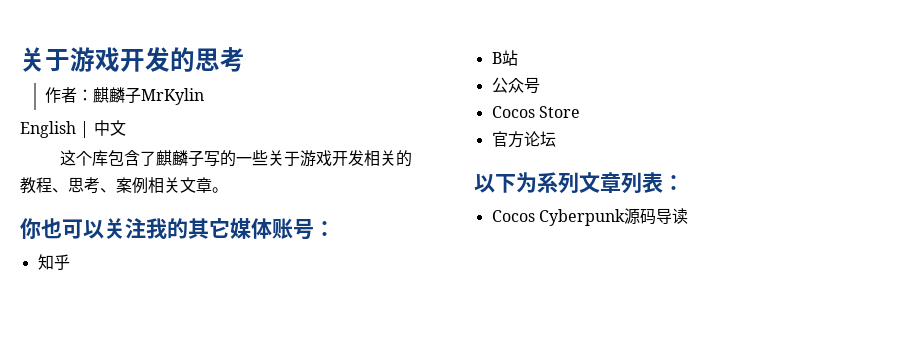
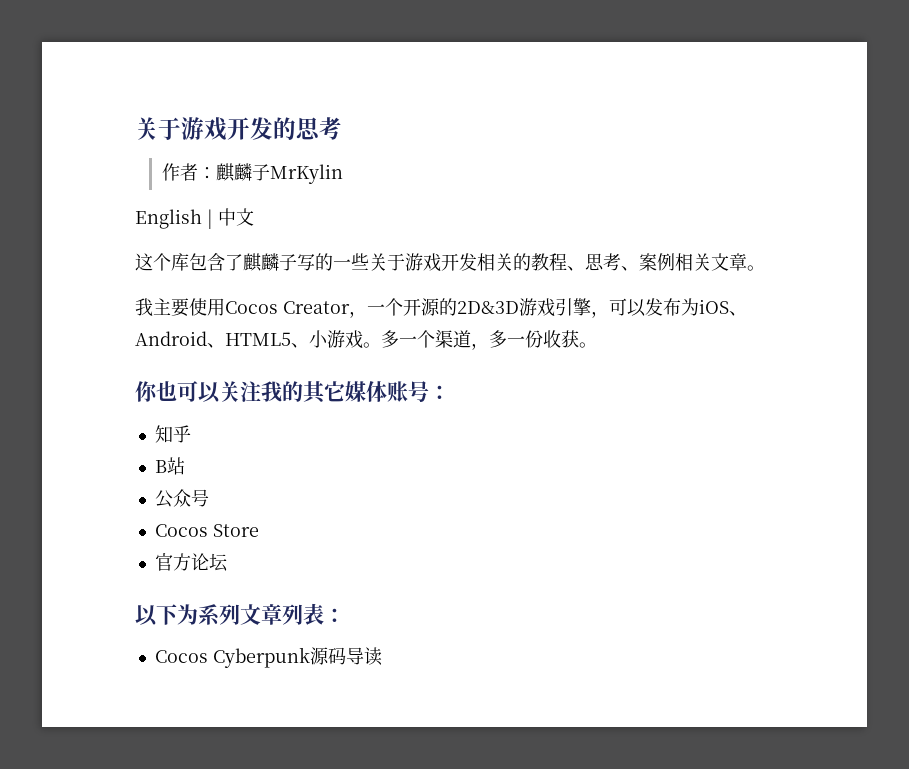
(228, 190) none -> [135,298,747,318] [135,330,597,350] // 我主要使用Cocos Creator，一个开源的2D&3D游戏引擎，可以发布为iOS、Android、HTML5、小游戏。多一个渠道，多一份收获。

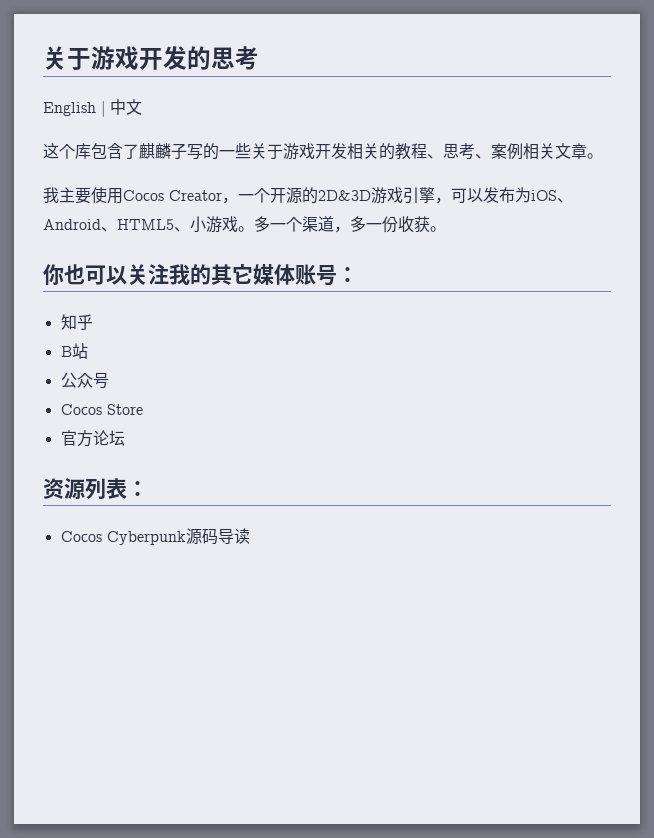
[161,163,343,184] // 作者：麒麟子MrKylin -> (259, 58) none
[135,604,282,626] 以下为系列文章 -> [43,478,85,500] 资源

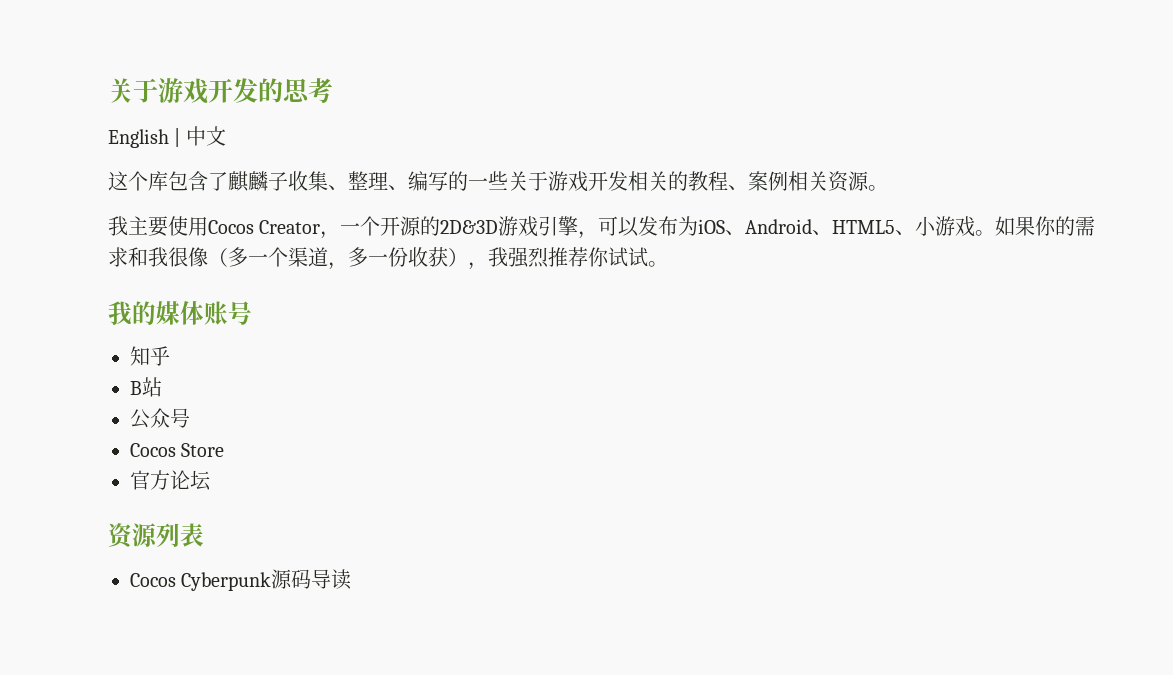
(187, 151) none -> [288,171,428,191] 收集、整理、编
[443,143,491,160] 思考、 -> (748, 187) none
[555,143,587,159] 文章 -> [828,171,869,192] 资源
(254, 229) none -> [995,216,1096,236] [108,247,228,267] 如果你的需求和我很像（
[430,226,446,232] [43,264,253,285] 。 // 你也可以关注我的其它 -> [448,247,668,270] [108,301,156,325] ），我强烈推荐你试试。 // 我的
[337,267,358,282] ： -> (252, 313) none
[127,481,148,496] ： -> (204, 535) none

